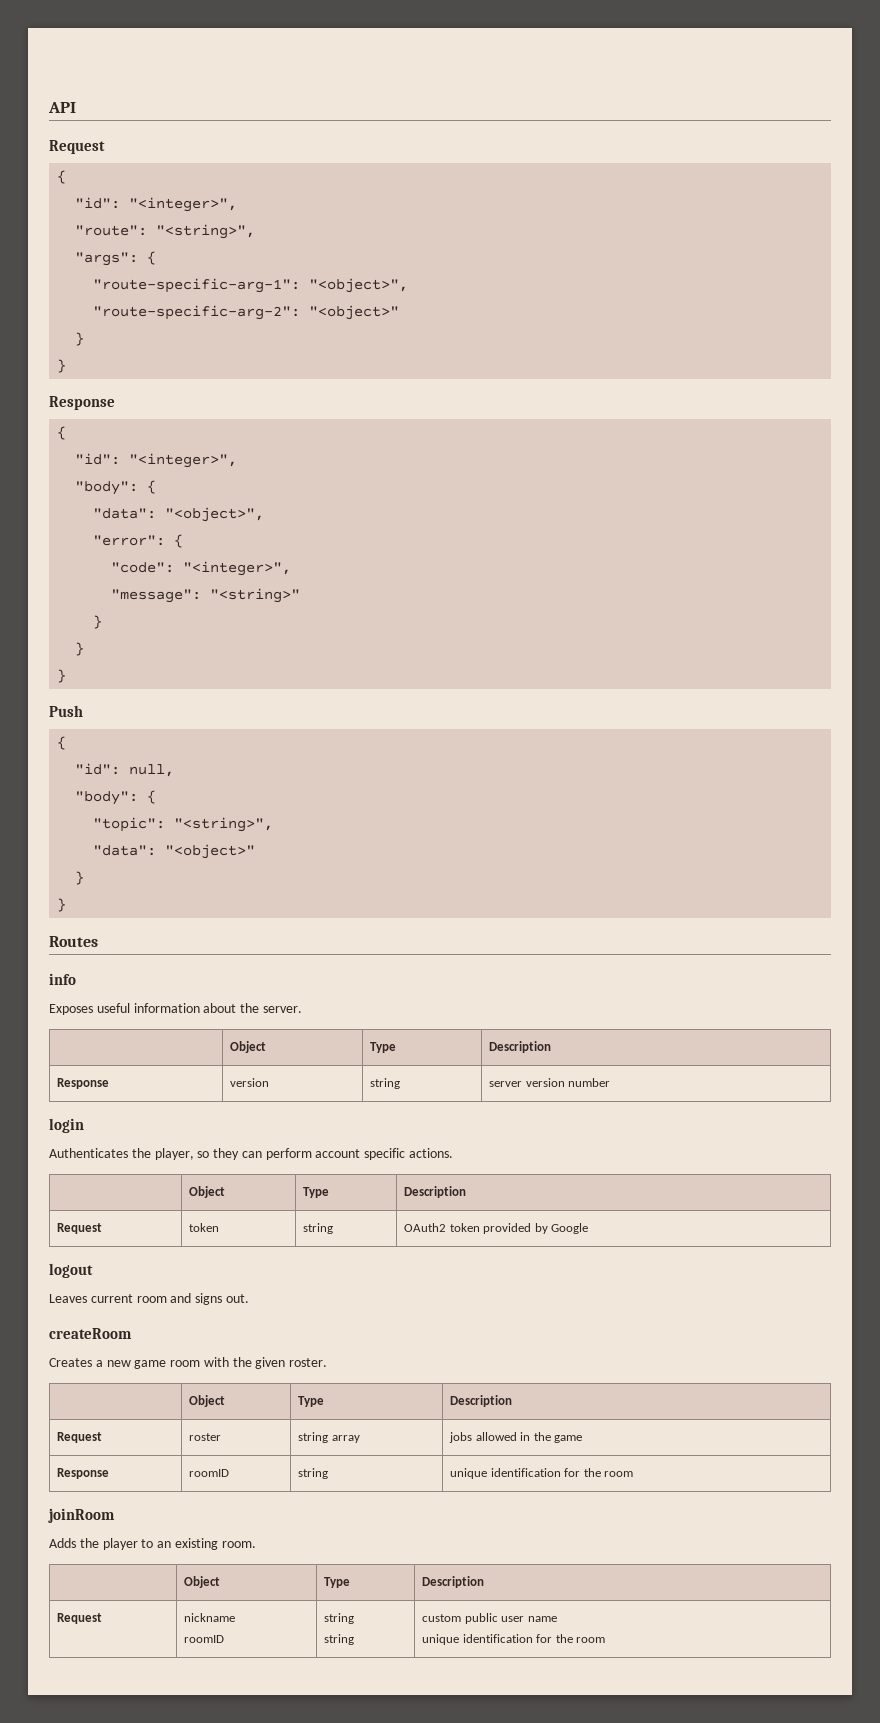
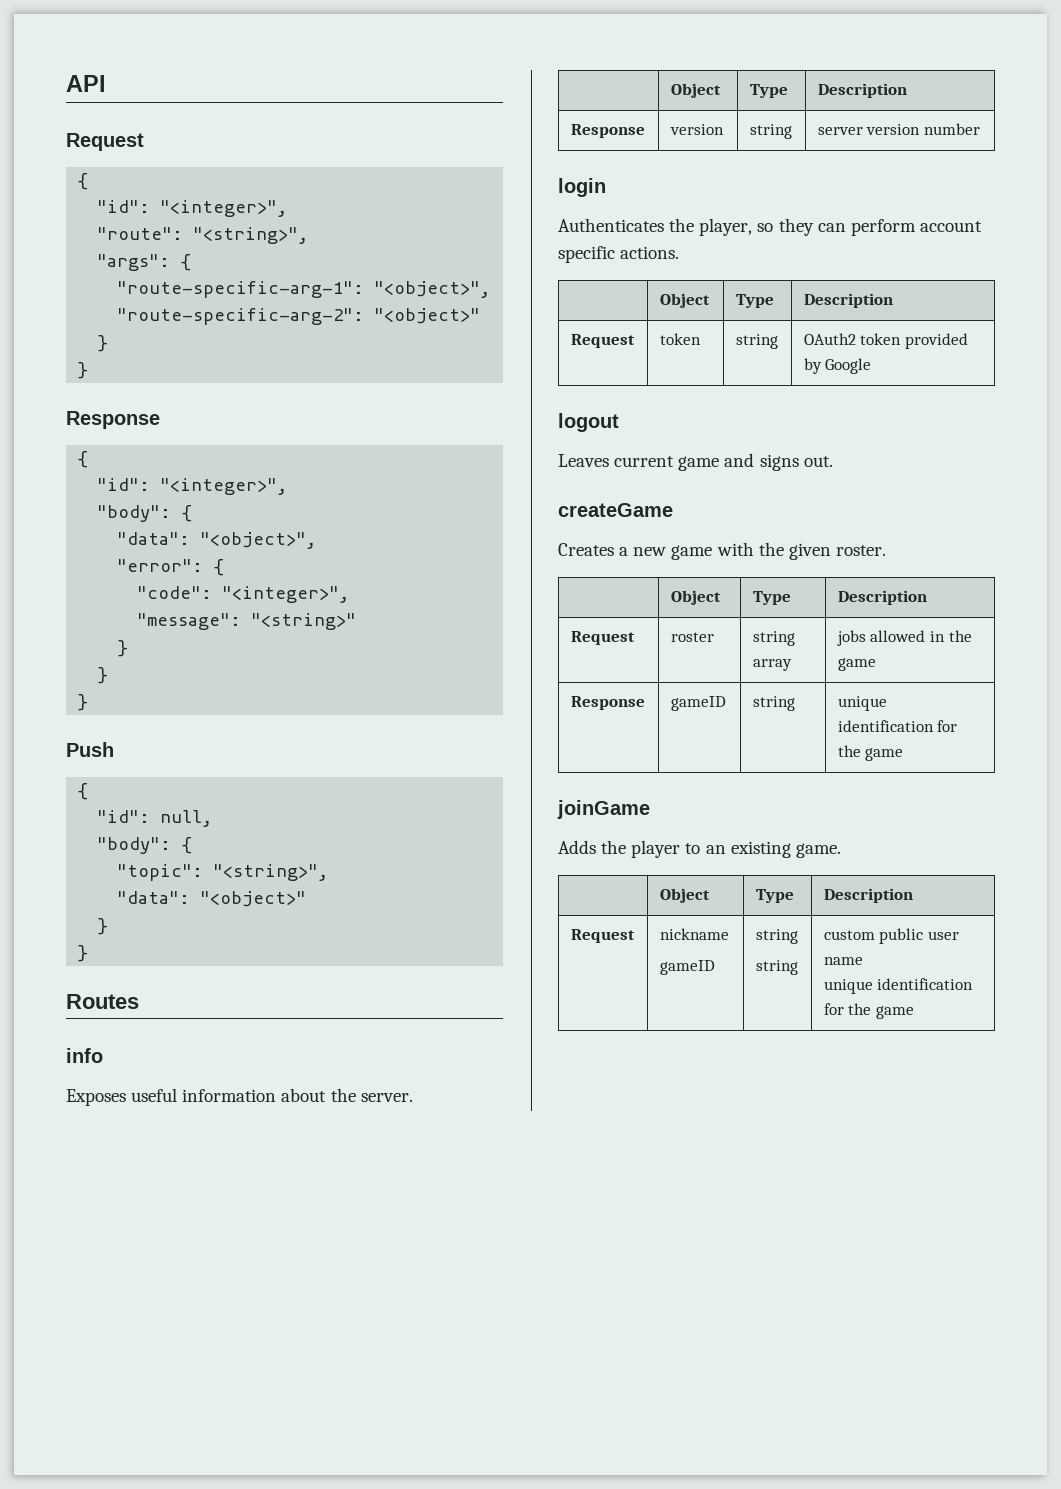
[136,1296,167,1303] room -> [678,456,720,471] game
[49,1328,132,1339] createRoom -> [558,503,673,517] createGame
[170,1360,201,1367] room -> (713, 552) none
[189,1469,230,1477] roomID -> [670,696,726,711] gameID
[603,1471,633,1477] [48,1508,115,1523] room // joinRoom -> [865,748,904,761] [557,800,650,819] game // joinGame
[221,1541,256,1548] room. -> [795,843,841,858] game.
[184,1635,225,1643] roomID -> [659,960,715,975] gameID
[575,1637,605,1643] room -> [875,1006,914,1019] game

